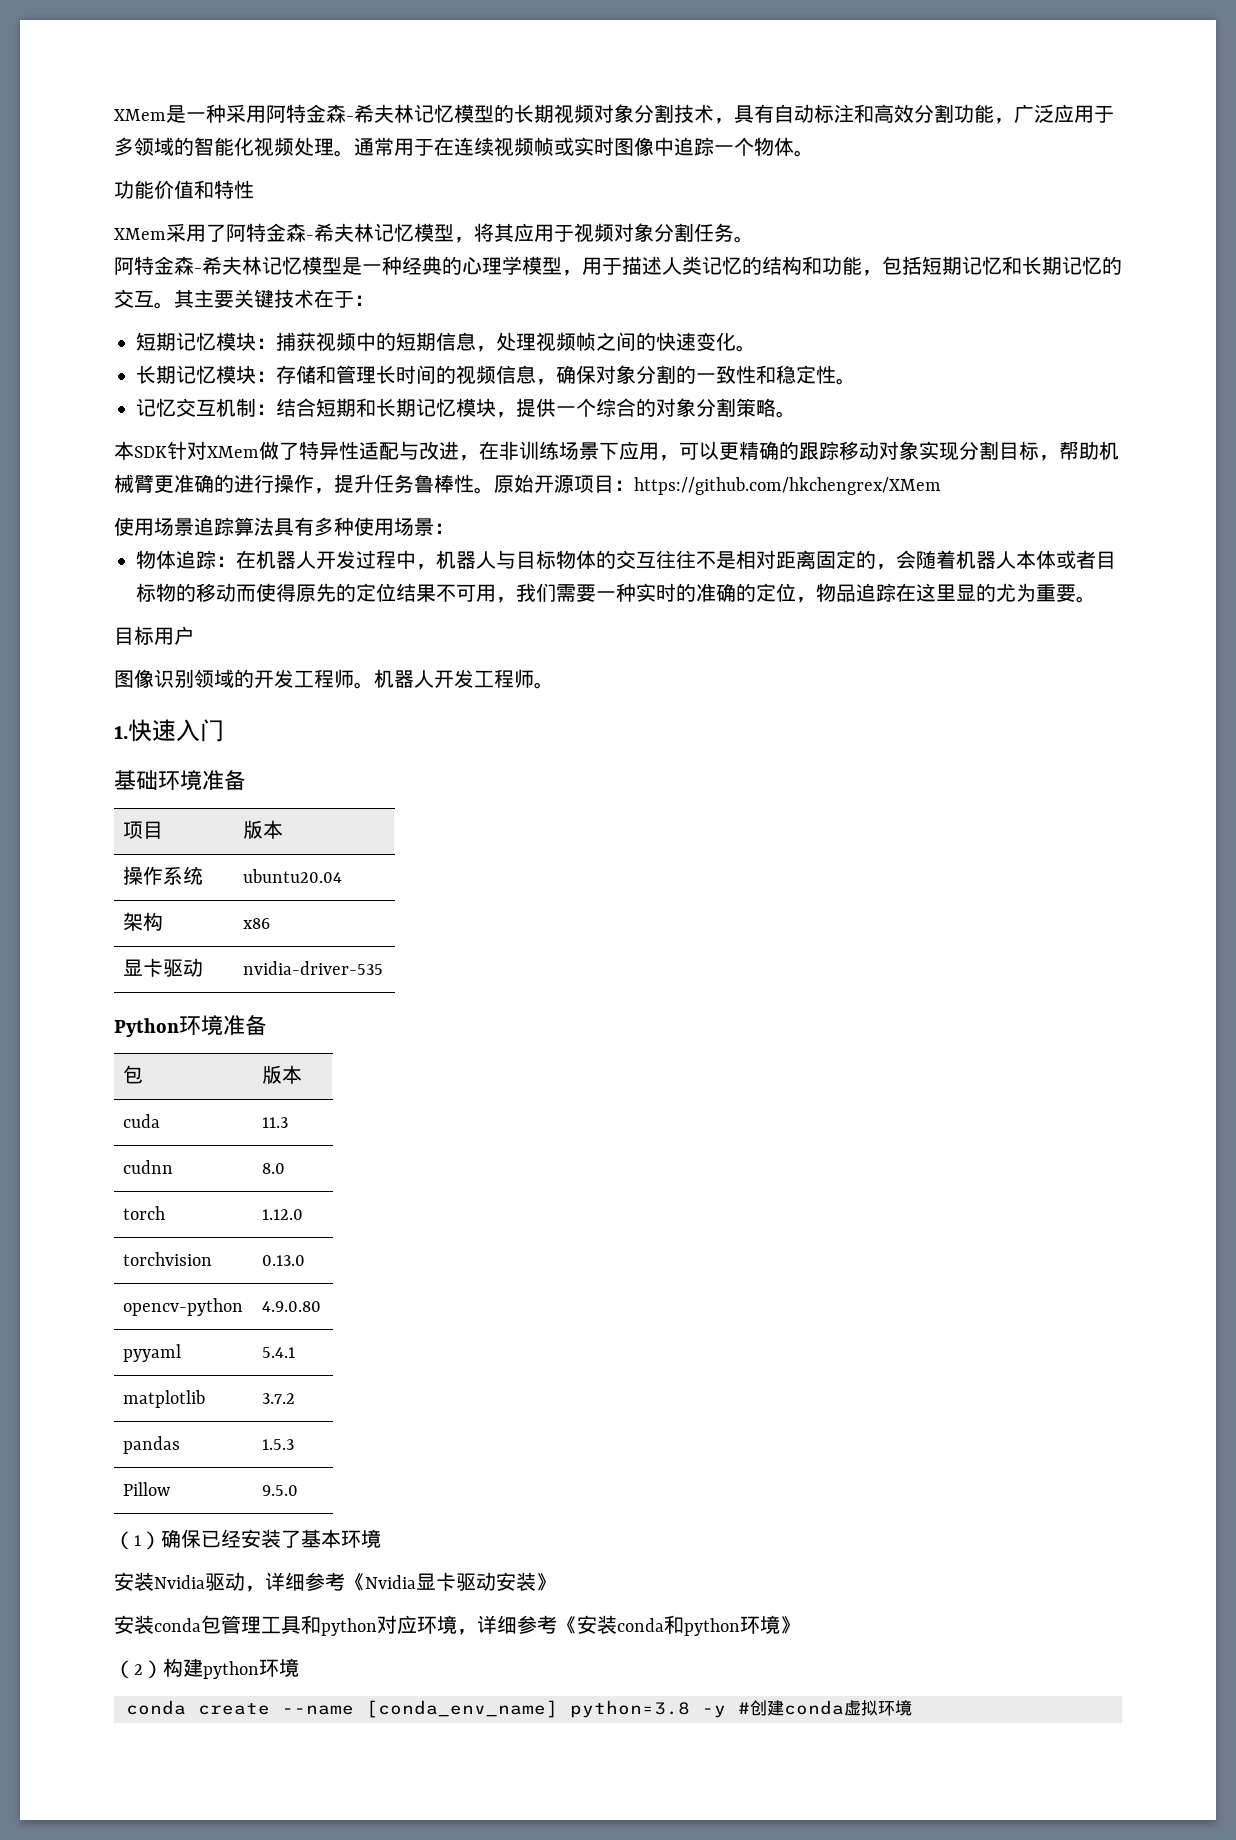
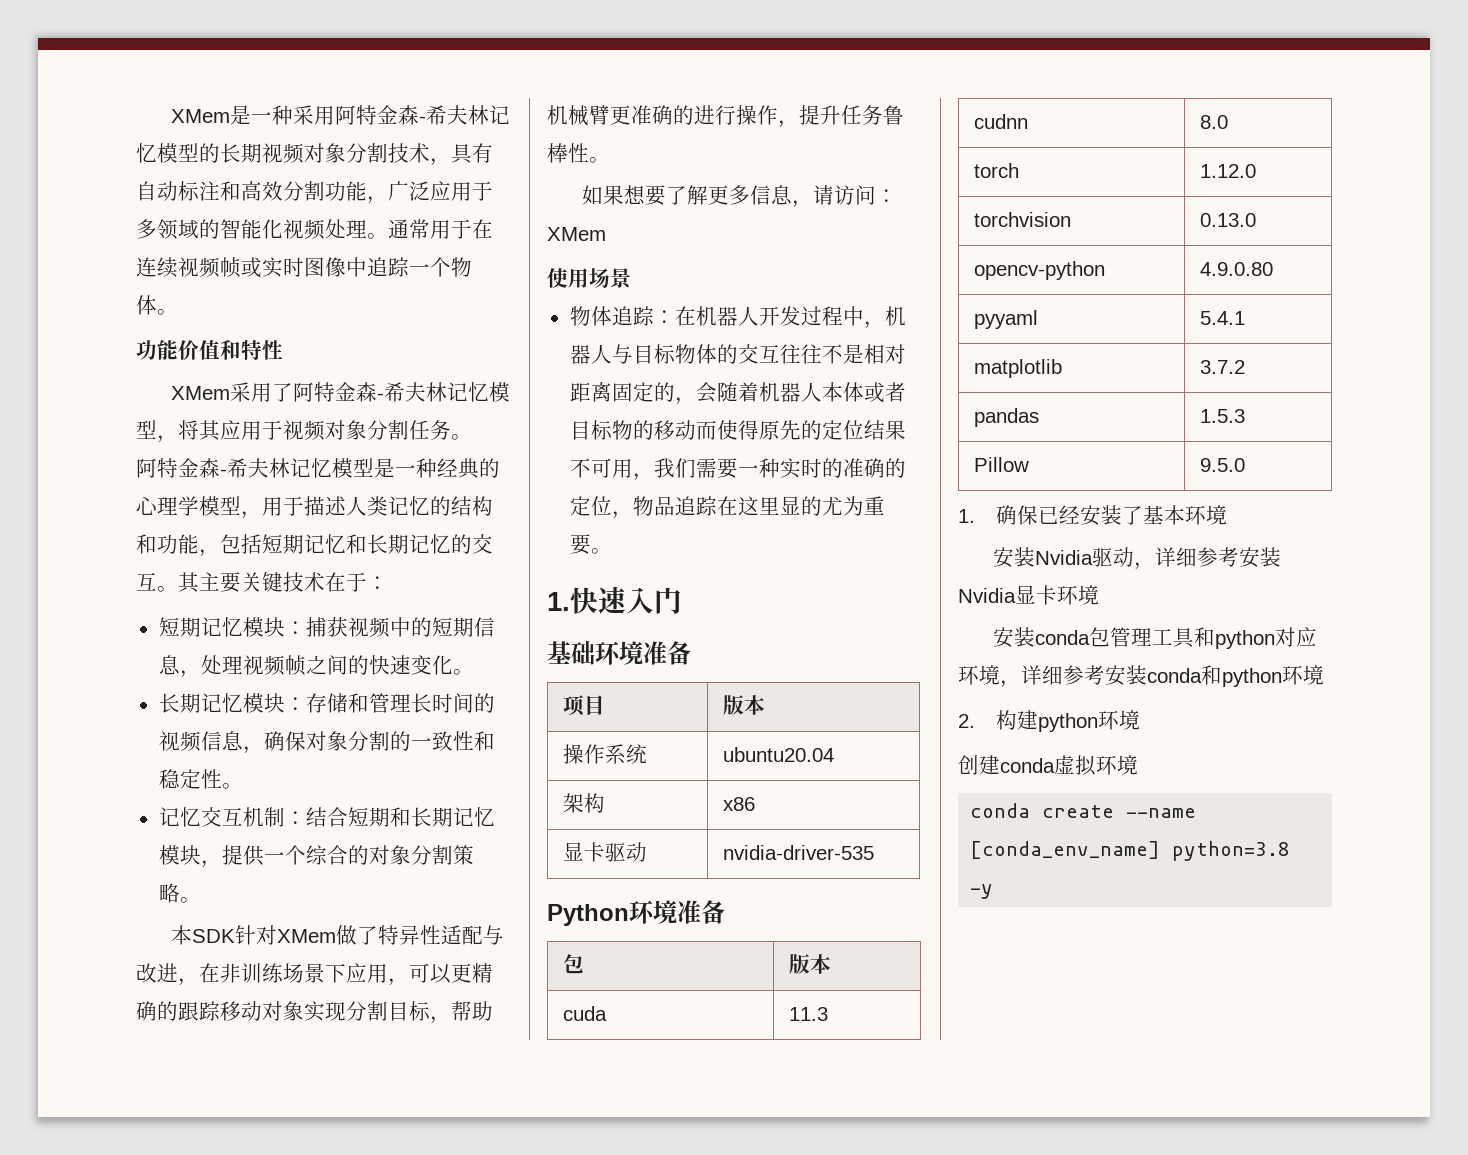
[494,474,941,495] [114,517,454,536] 原始开源项目：https://github.com/hkchengrex/XMem // 使用场景追踪算法具有多种使用场景： -> [581,185,897,208] [547,227,606,241] [547,268,631,289] // 如果想要了解更多信息，请访问：XMem // 使用场景
[114,626,194,645] [114,669,554,689] // 目标用户 // 图像识别领域的开发工程师。机器人开发工程师。 -> (612, 551) none
[114,1531,161,1550] （1） -> [958,509,975,523] 1.
[345,1573,365,1591] 《 -> [1238,547,1281,568] 安装
[456,1572,556,1591] 驱动安装》 -> [1057,585,1099,605] 环境
[557,1616,577,1634] 《 -> (1105, 675) none
[780,1616,800,1634] [114,1660,163,1679] 》 // （2） -> [958,714,975,728] // 2.
(299, 1667) none -> [958,755,1138,776] // 创建conda虚拟环境
[738,1700,912,1716] #创建conda虚拟环境 -> (994, 891) none

